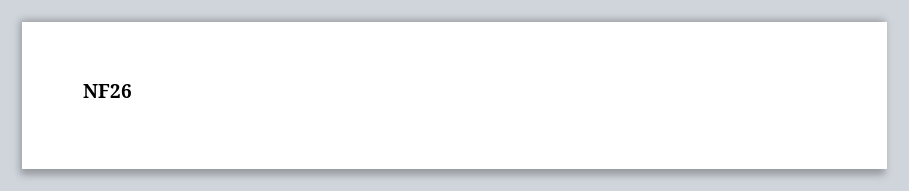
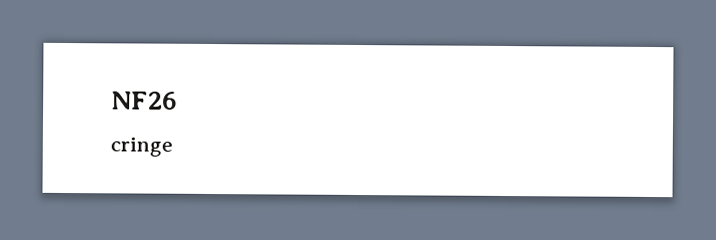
(132, 91) none -> [110,137,173,157] // cringe

